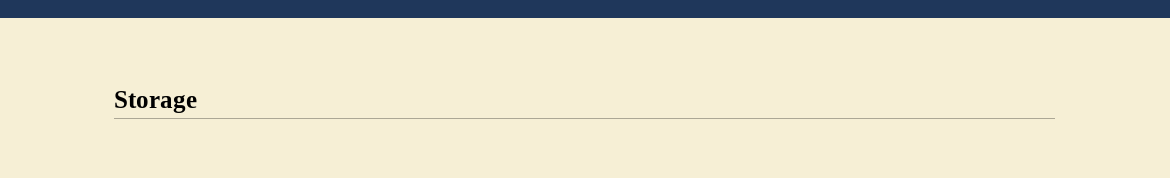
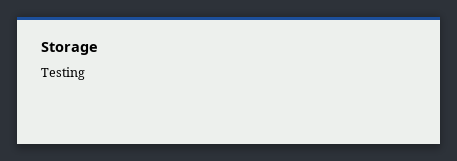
(197, 102) none -> [41,67,85,80] // Testing

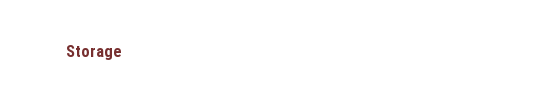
[41,67,85,80] // Testing -> (122, 52) none

